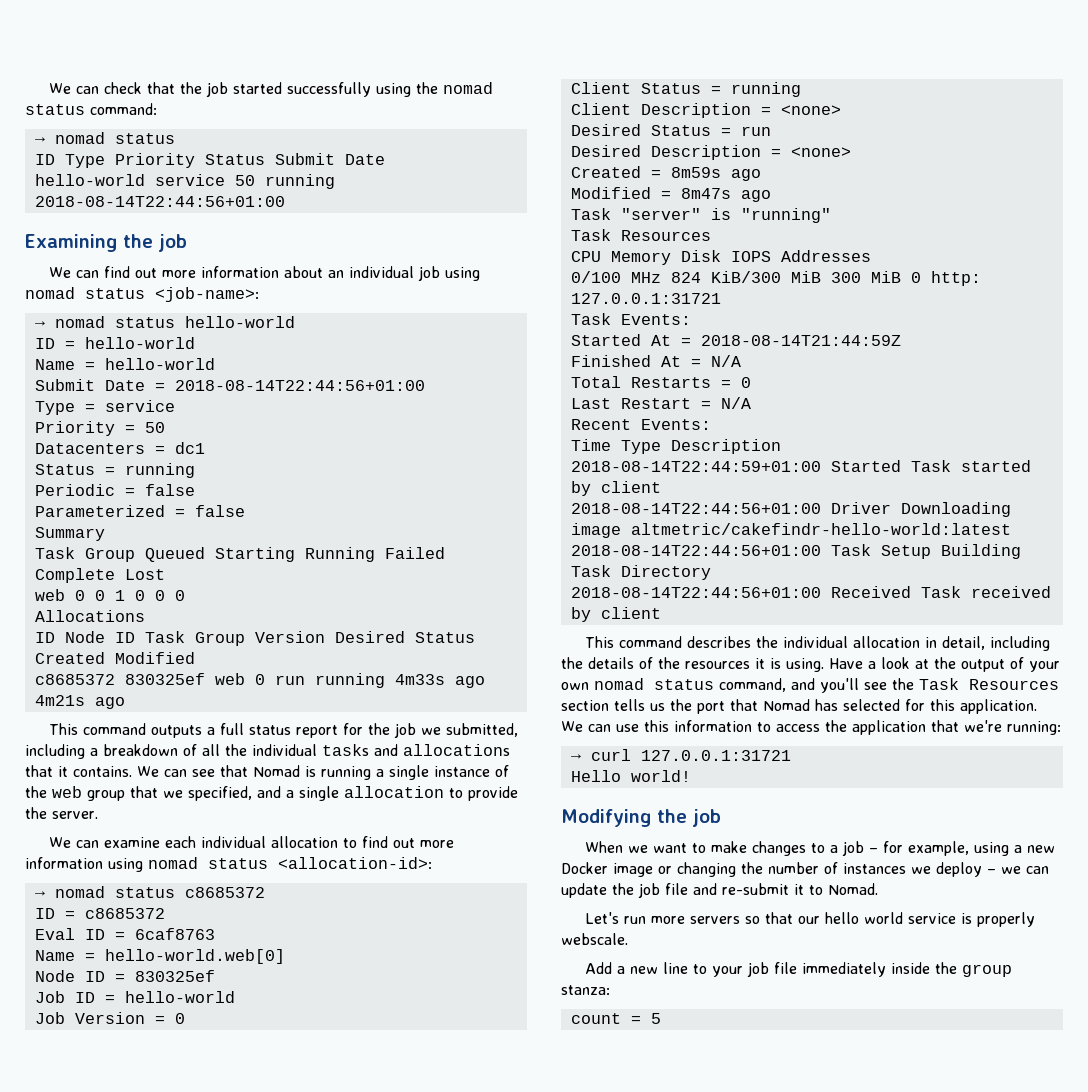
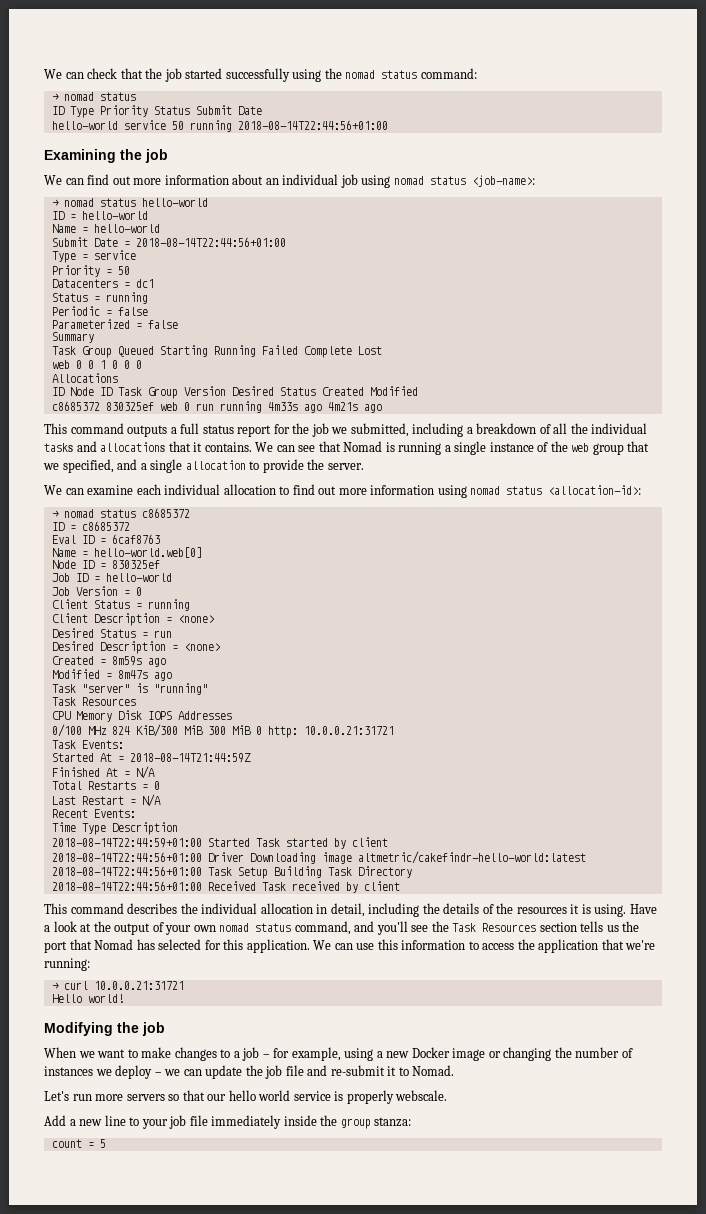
[570,293,721,304] 127.0.0.1:31721 -> [303,726,394,735] 10.0.0.21:31721
[640,750,791,761] 127.0.0.1:31721 -> [93,981,184,990] 10.0.0.21:31721

